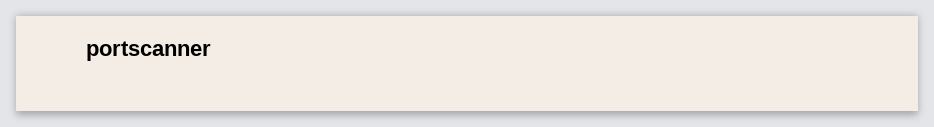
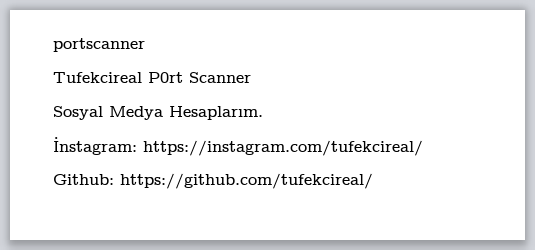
(211, 51) none -> [53,72,251,83] [53,106,263,120] [53,137,423,156] [53,173,373,189] // Tufekcireal P0rt Scanner // Sosyal Medya Hesaplarım. // İnstagram: https://instagram.com/tufekcireal/ // Github: https://github.com/tufekcireal/

